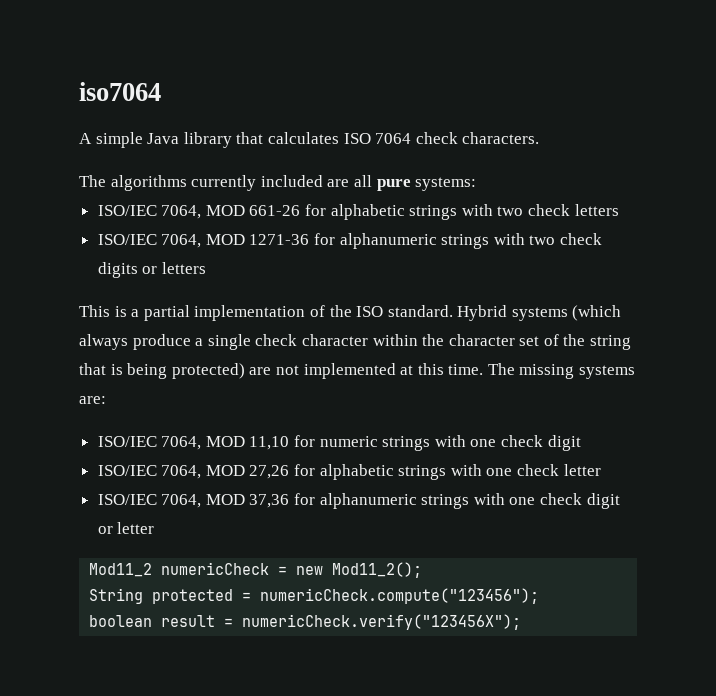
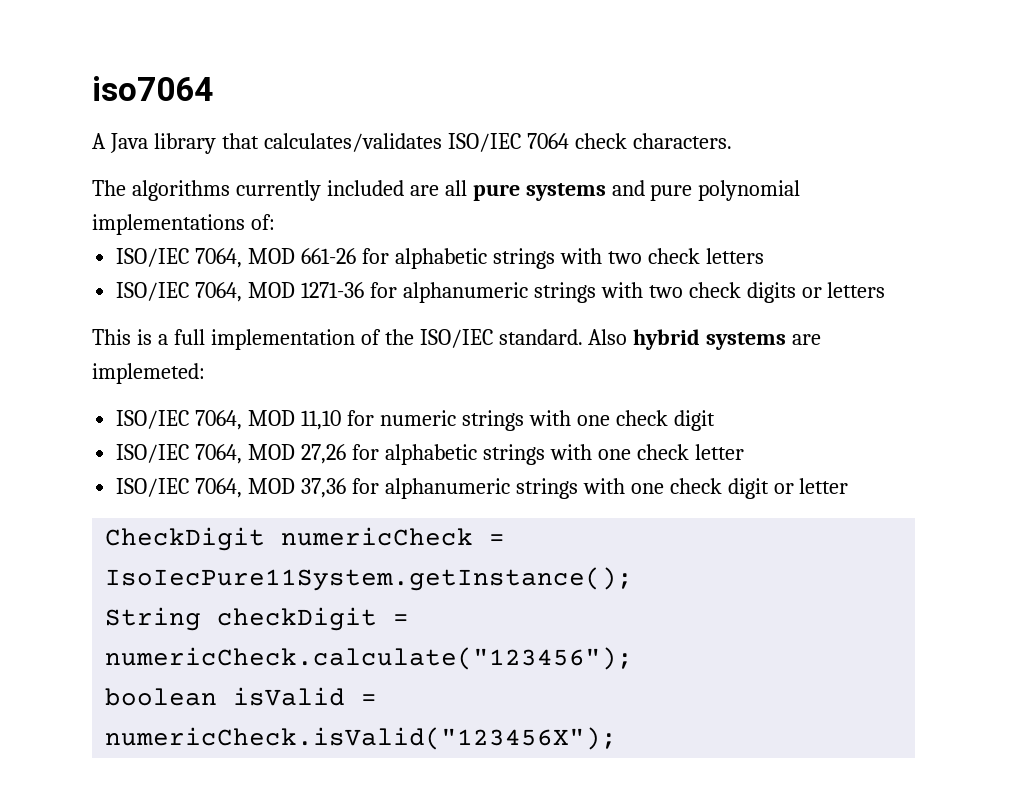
[95,132,143,148] simple -> (106, 141) none
[267,132,371,144] calculates ISO -> [263,133,521,152] calculates/validates ISO/IEC
[415,177,477,191] systems: -> [525,180,801,201] [92,214,275,235] systems and pure polynomial implementations of:
[143,305,190,321] partial -> [173,329,205,345] full
[356,305,622,321] [79,334,632,350] [79,363,636,379] [79,396,106,404] ISO standard. Hybrid systems (which always produce a single check character within the character set of the string that is being protected) are not implemented at this time. The missing systems are: -> [419,329,822,350] [92,363,205,384] ISO/IEC standard. Also hybrid systems are implemeted:
[89,563,153,577] Mod11_2 -> [105,527,266,551] CheckDigit
[296,562,423,578] new Mod11_2(); -> [105,567,634,591] IsoIecPure11System.getInstance();
[152,588,540,604] [89,614,522,630] protected = numericCheck.compute("123456"); // boolean result = numericCheck.verify("123456X"); -> [217,607,410,631] [105,647,634,670] [105,687,378,706] [105,727,618,750] checkDigit = numericCheck.calculate("123456"); // boolean isValid = numericCheck.isValid("123456X");

